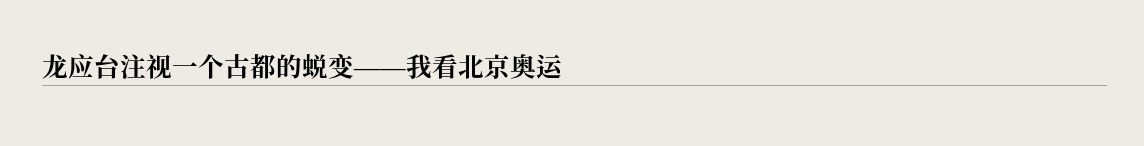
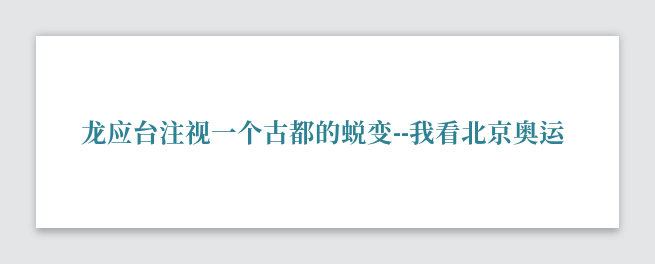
[353,68,406,76] —— -> [393,133,409,142] --

